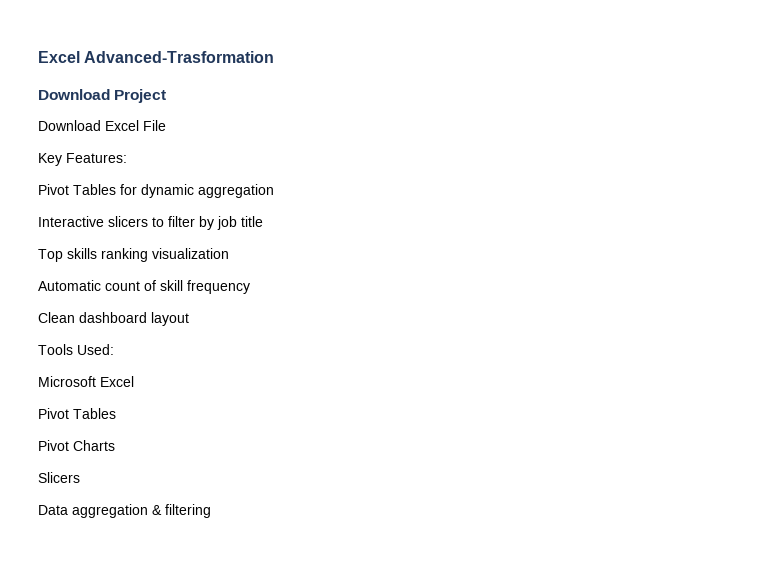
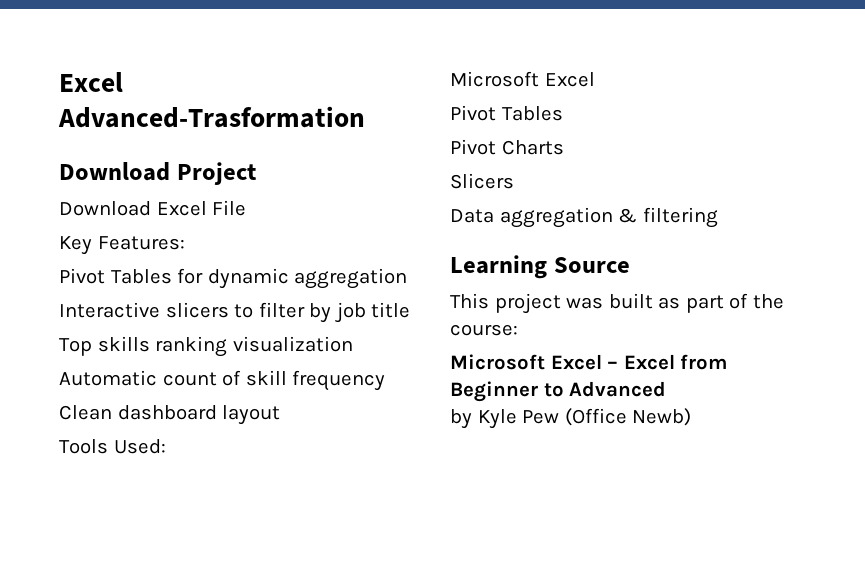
(211, 511) none -> [450,255,630,279] [450,293,784,314] [450,324,518,336] [450,354,728,370] [450,381,667,402] [450,408,692,429] // Learning Source // This project was built as part of the course: // Microsoft Excel – Excel from Beginner to Advanced // by Kyle Pew (Office Newb)

